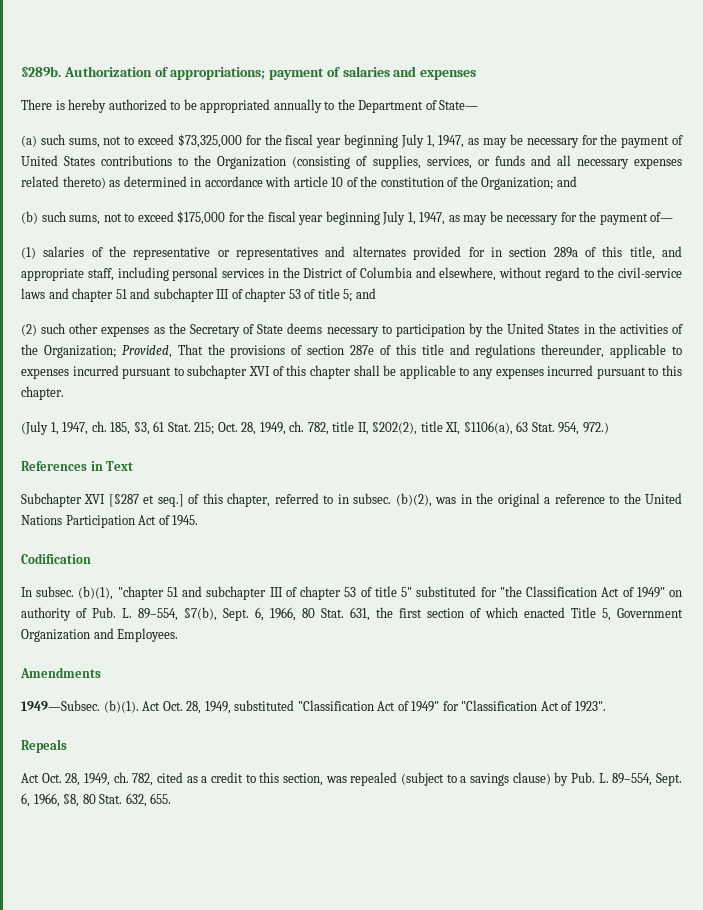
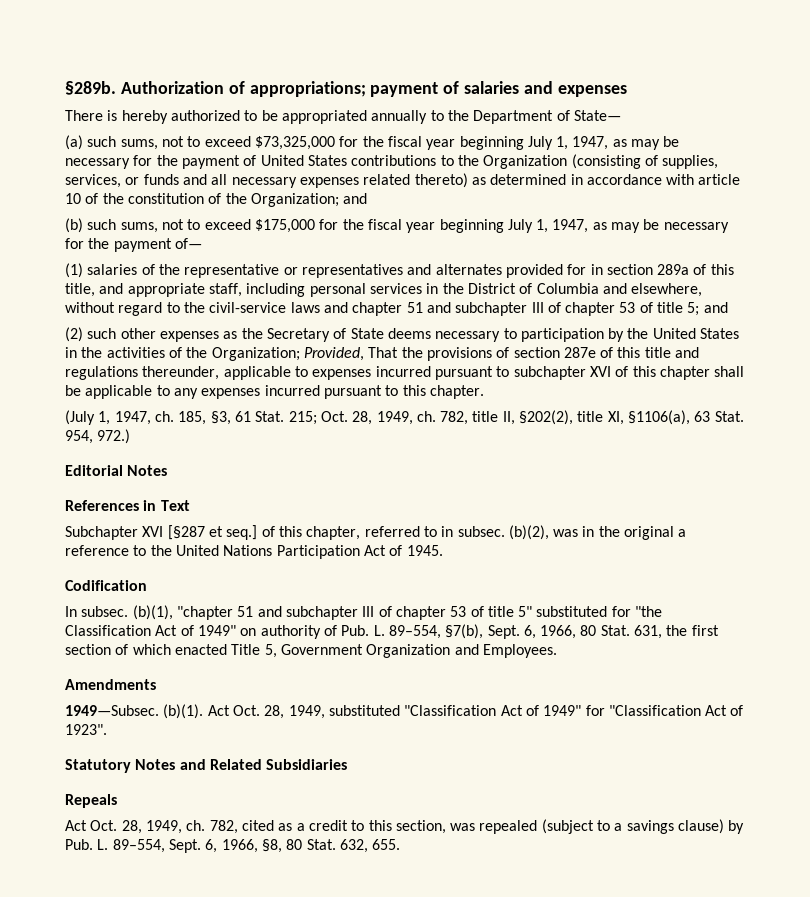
(609, 428) none -> [65,465,168,476] // Editorial Notes
(606, 706) none -> [65,759,348,773] // Statutory Notes and Related Subsidiaries

